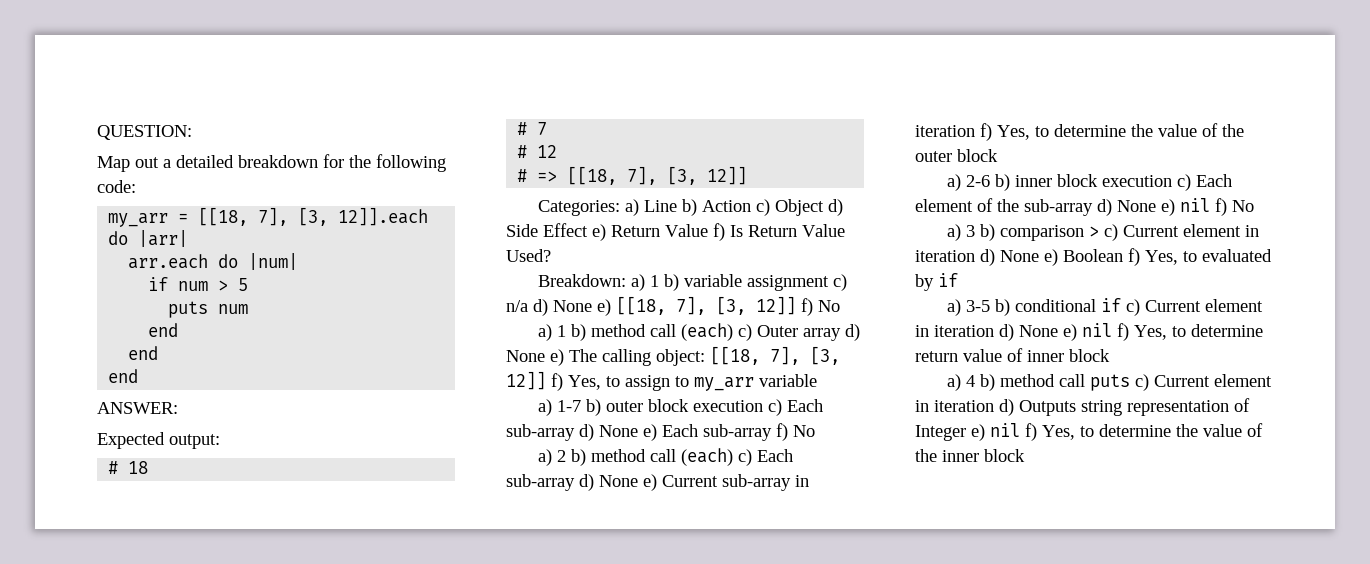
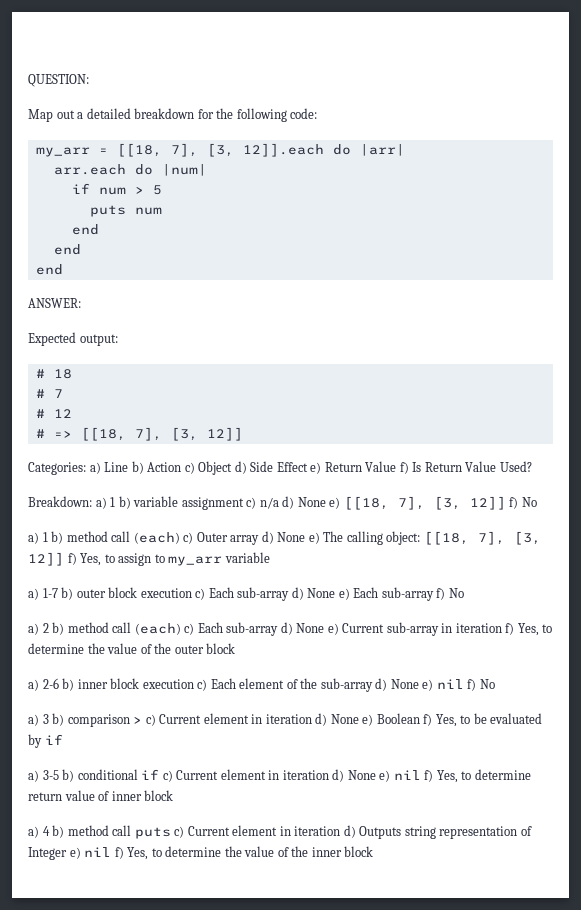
(1197, 256) none -> [473,713,487,724] be

